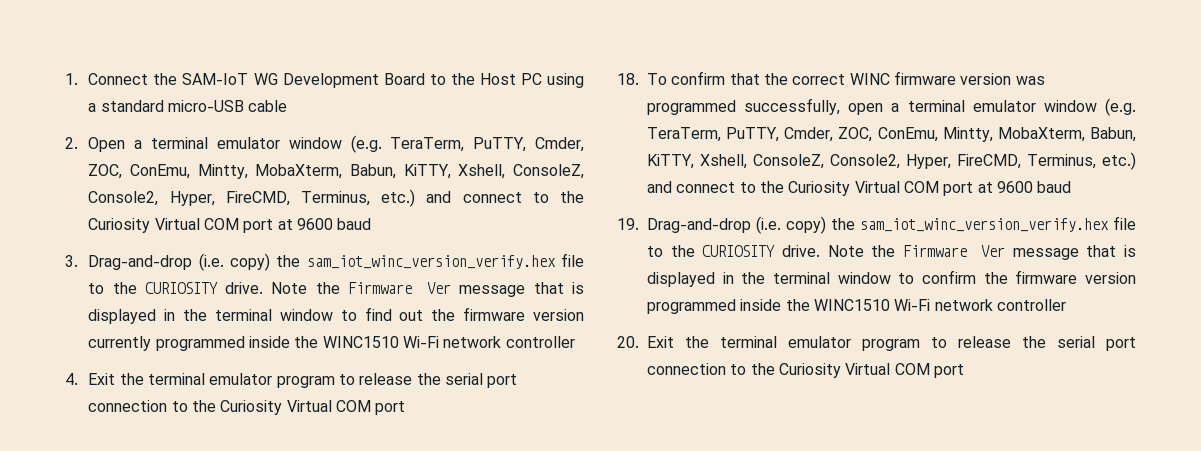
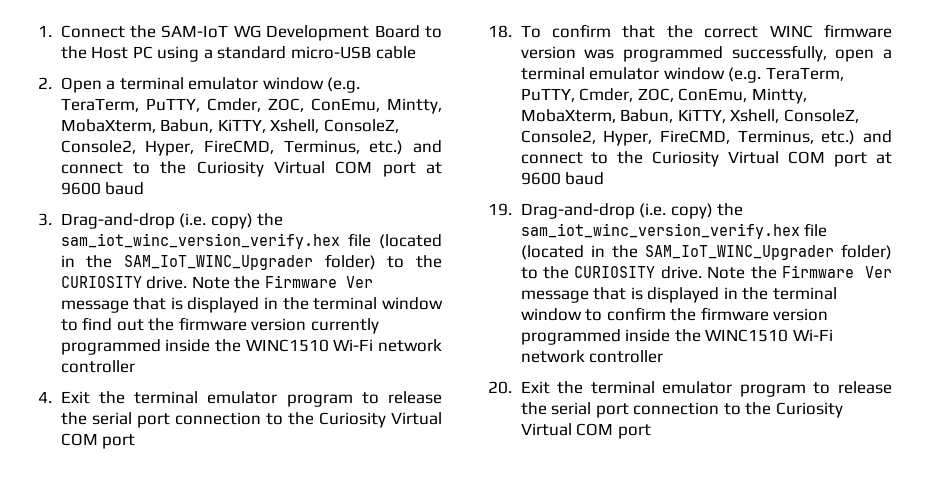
(584, 260) none -> [379,234,442,249] [60,254,376,270] (located in the SAM_IoT_WINC_Upgrader folder)
(1136, 223) none -> [520,244,892,260] (located in the SAM_IoT_WINC_Upgrader folder)

